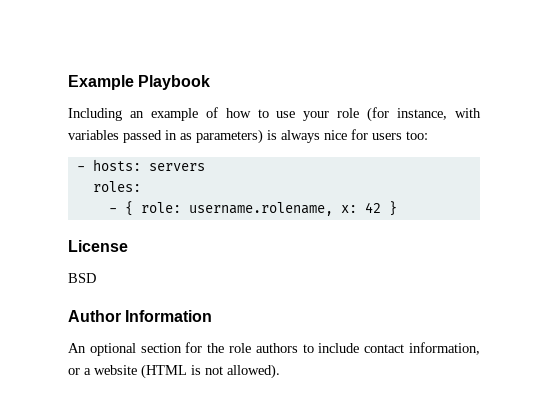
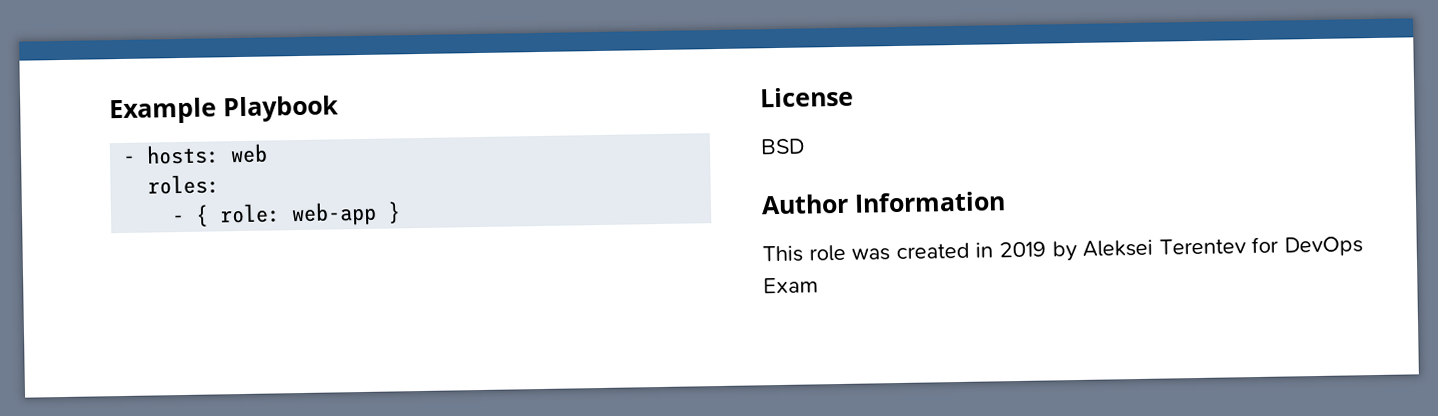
[68,107,482,122] [68,129,428,144] // Including an example of how to use your role (for instance, with variables passed in as parameters) is always nice for users too: -> (339, 109) none
[148,163,205,171] servers -> [230,143,269,164] web
[188,202,381,216] username.rolename, x: 42 -> [291,201,378,227] web-app
[68,342,481,356] [68,364,280,379] An optional section for the role authors to include contact information, or a website (HTML is not allowed). -> [762,236,1363,263] [763,277,819,294] This role was created in 2019 by Aleksei Terentev for DevOps Exam

